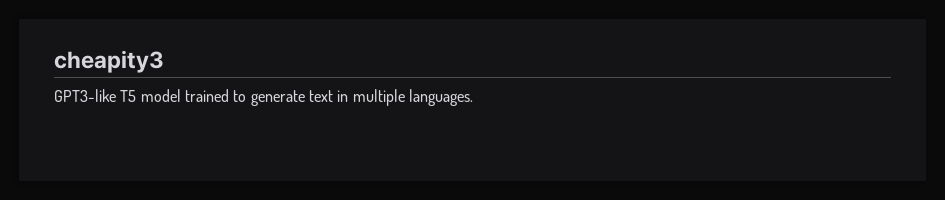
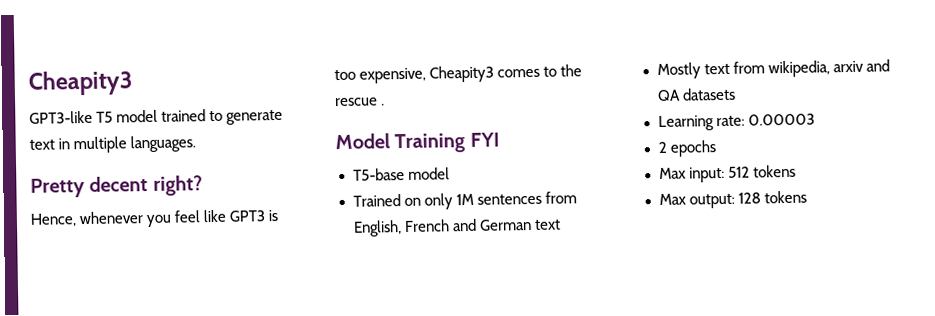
[54,50,164,73] cheapity3 -> [28,70,133,96] Cheapity3
(473, 97) none -> [30,175,203,198] [30,209,279,228] [334,64,583,84] [335,97,386,107] [335,132,500,154] [352,167,450,181] [352,191,577,210] [352,218,561,237] [656,59,890,80] [656,87,736,102] [657,113,815,132] [657,140,717,157] [658,164,796,183] [658,190,807,209] // Pretty decent right? // Hence, whenever you feel like GPT3 is too expensive, Cheapity3 comes to the rescue . // Model Training FYI // T5-base model // Trained on only 1M sentences from English, French and German text // Mostly text from wikipedia, arxiv and QA datasets // Learning rate: 0.00003 // 2 epochs // Max input: 512 tokens // Max output: 128 tokens

